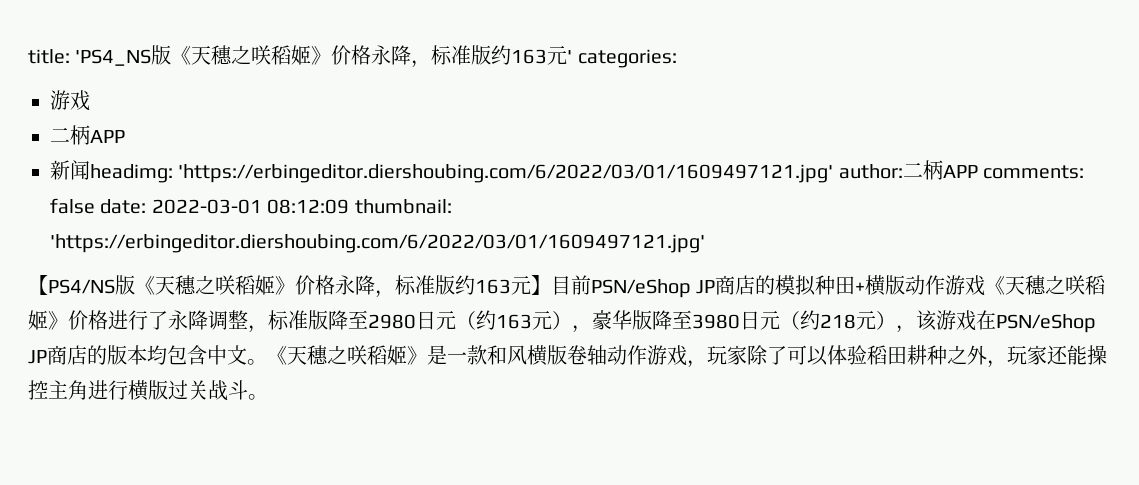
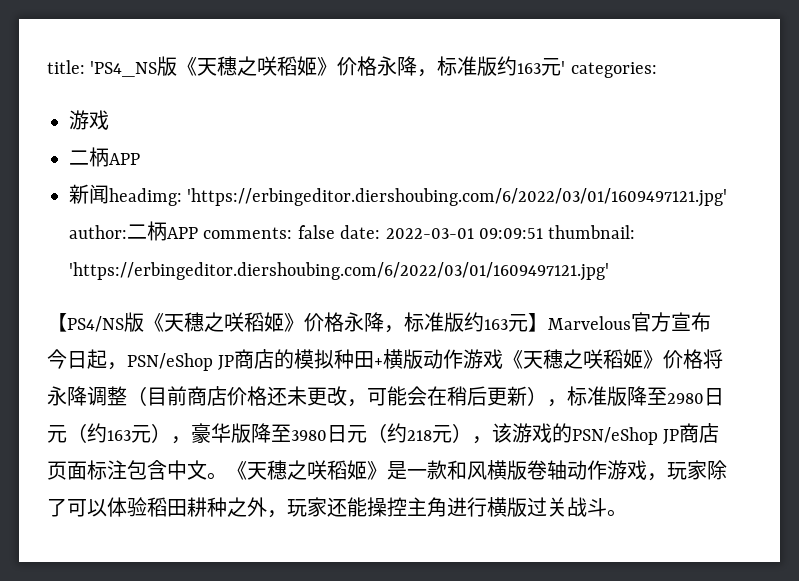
[267,199,350,214] 08:12:09 -> [478,228,543,239] 09:09:51
[551,275,591,295] 目前 -> [548,312,711,332] [47,349,127,370] Marvelous官方宣布今日起，
[108,310,168,330] 进行了 -> [703,349,724,369] 将
(248, 319) none -> [127,386,547,407] （目前商店价格还未更改，可能会在稍后更新）
[976,310,1096,333] [28,345,167,365] 在PSN/eShop JP商店的版本均 -> [552,423,720,445] [47,460,127,480] 的PSN/eShop JP商店页面标注

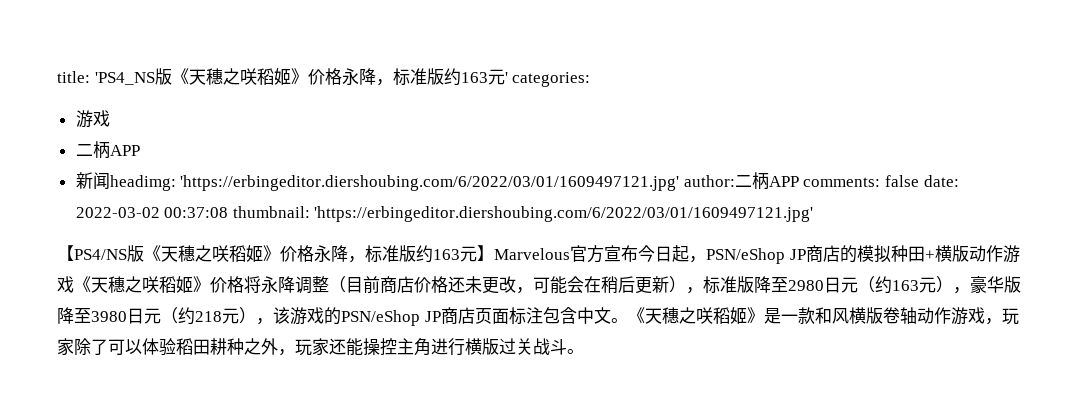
[385,228,543,239] 2022-03-01 09:09:51 -> [75,207,229,218] 2022-03-02 00:37:08

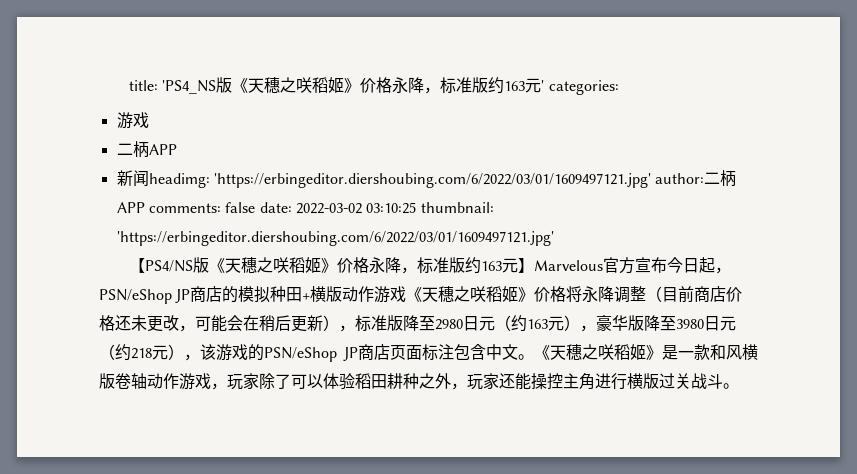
[164,207,229,218] 00:37:08 -> [366,202,417,214] 03:10:25

